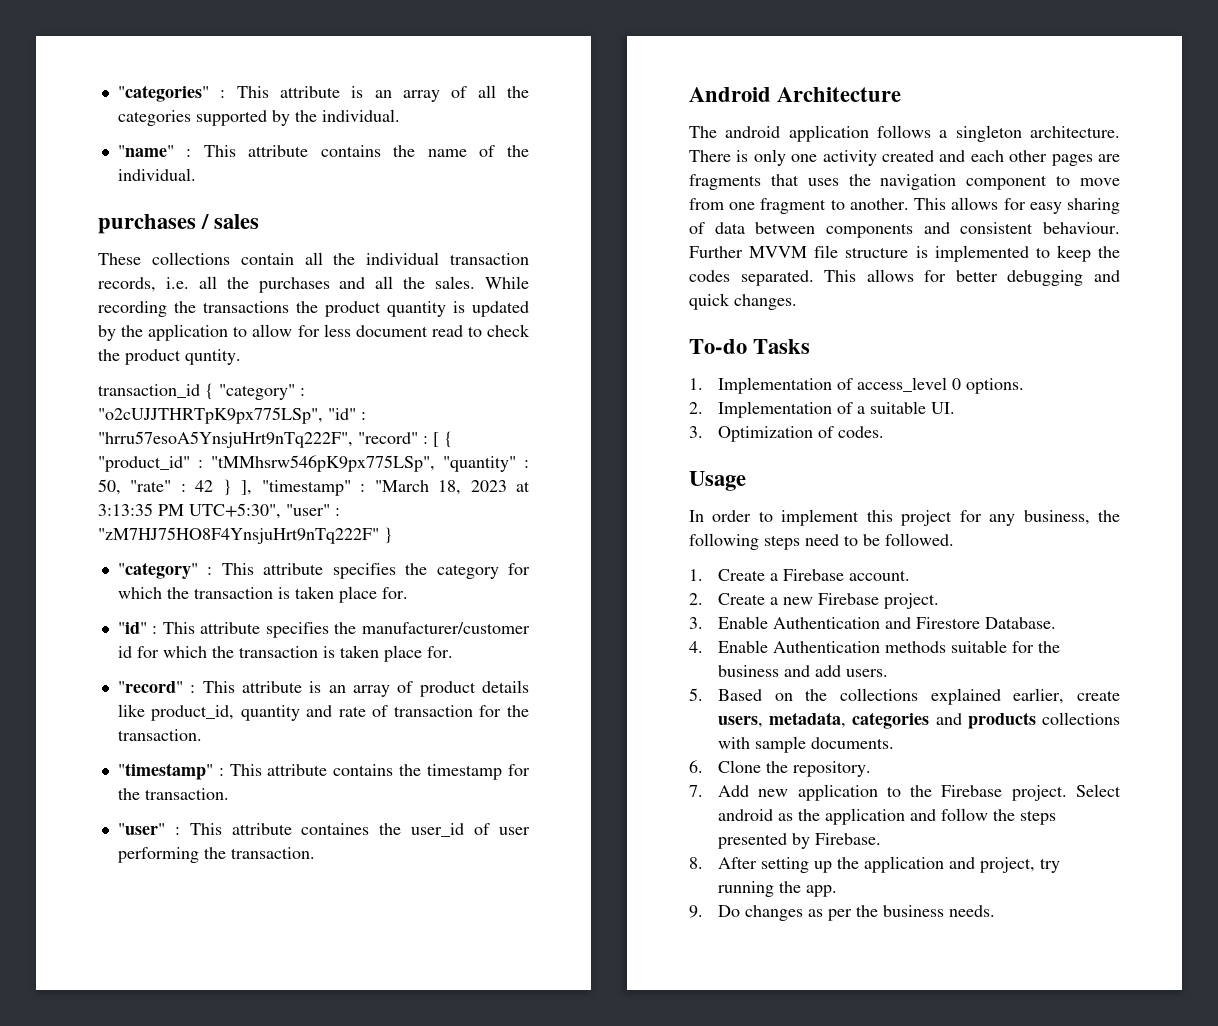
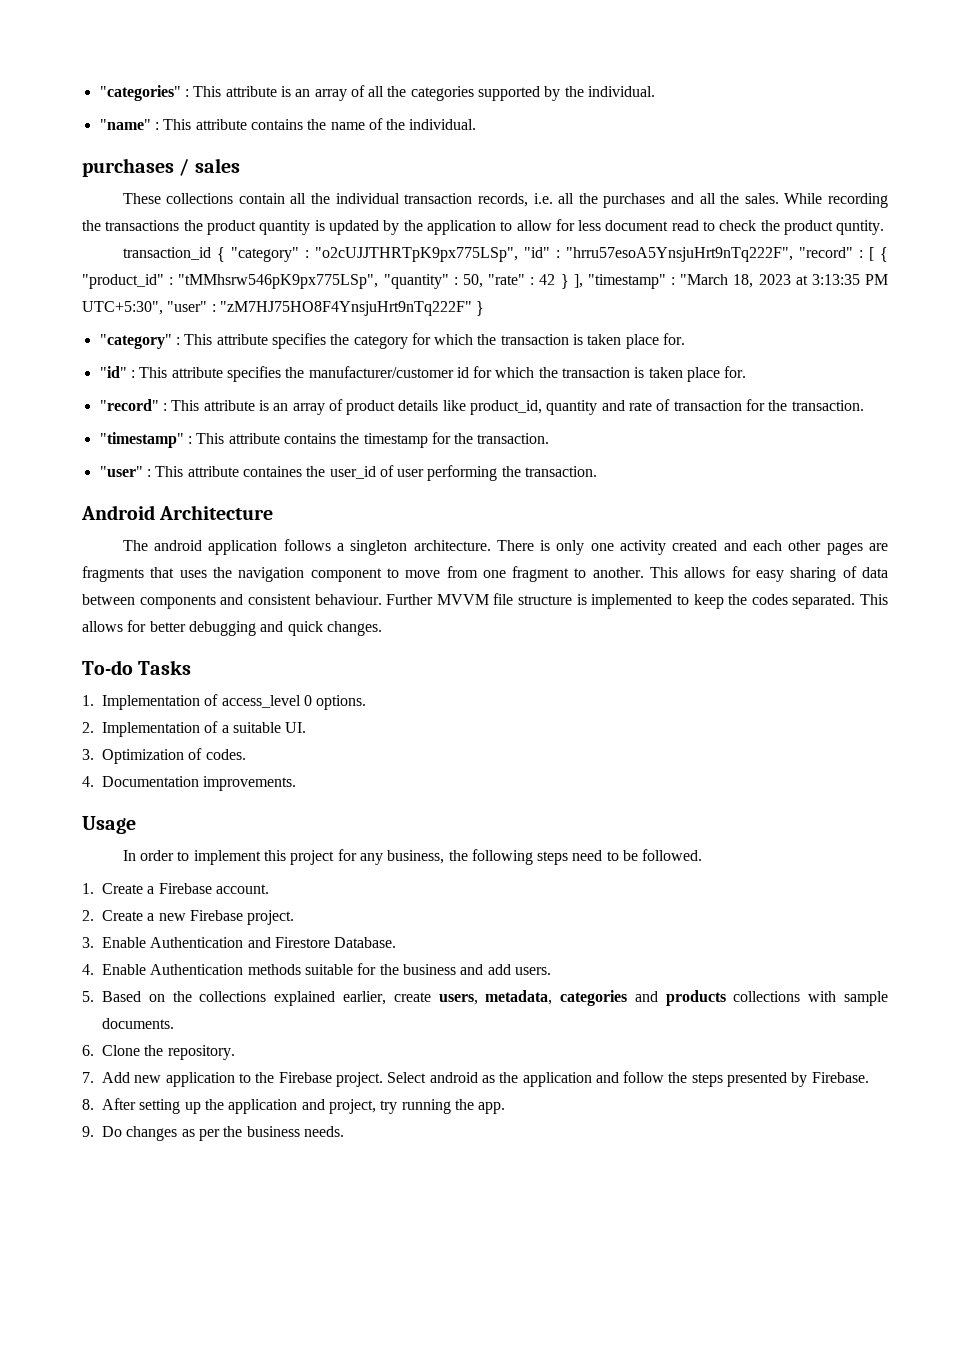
(884, 432) none -> [82,776,297,791] // 4. Documentation improvements.

